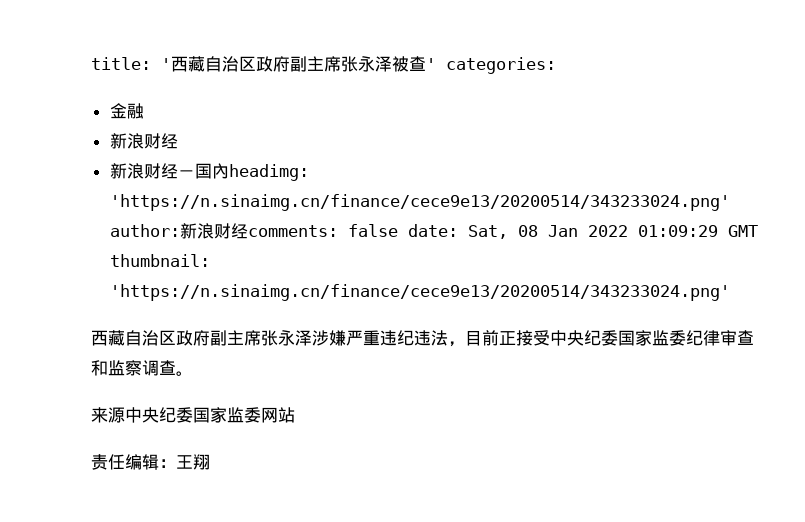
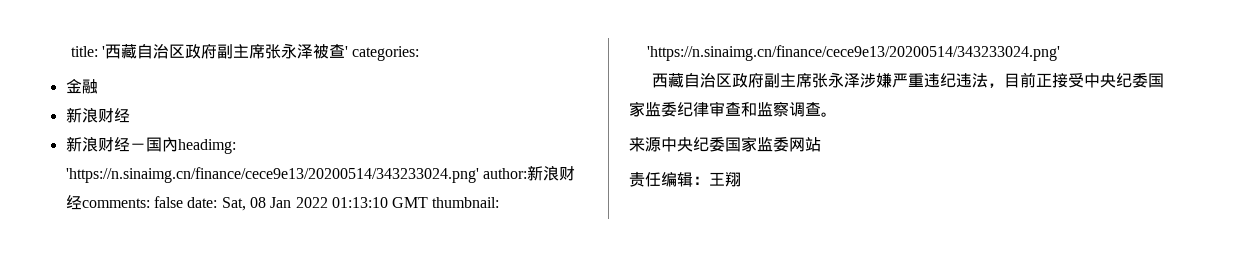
[637,225,718,237] 01:09:29 -> [331,197,388,208] 01:13:10

